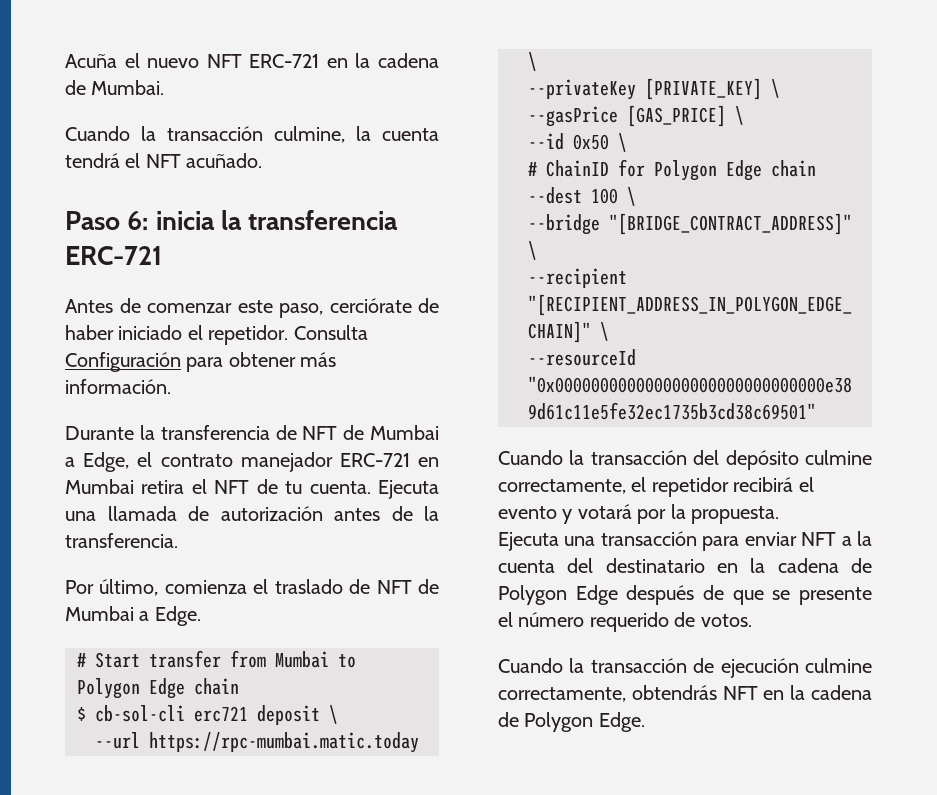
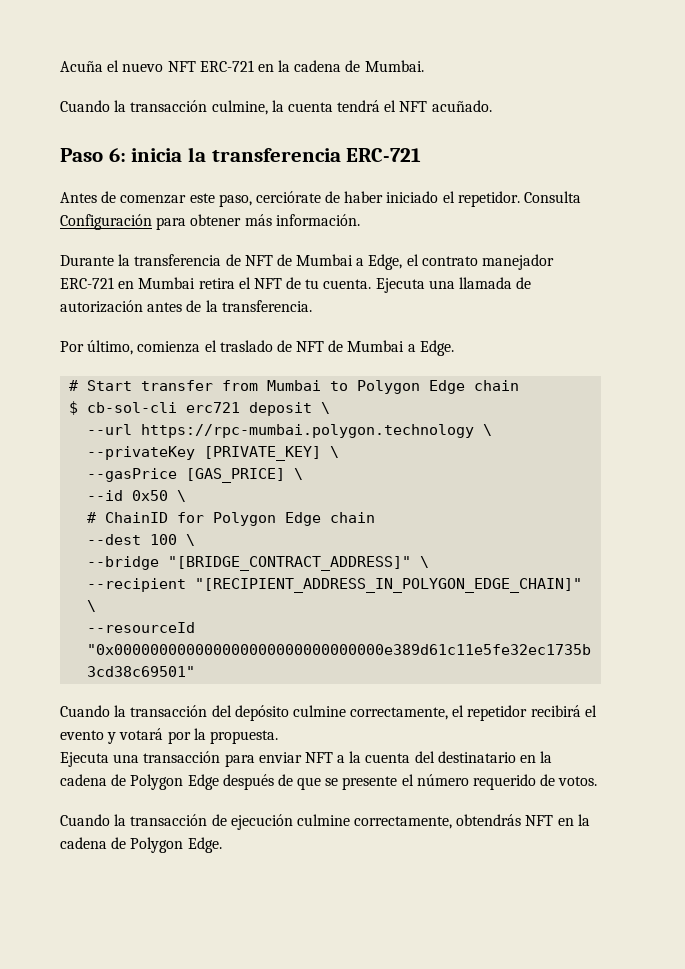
[149,732,419,753] https://rpc-mumbai.matic.today -> [141,424,475,438] https://rpc-mumbai.polygon.technology

